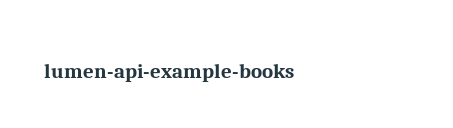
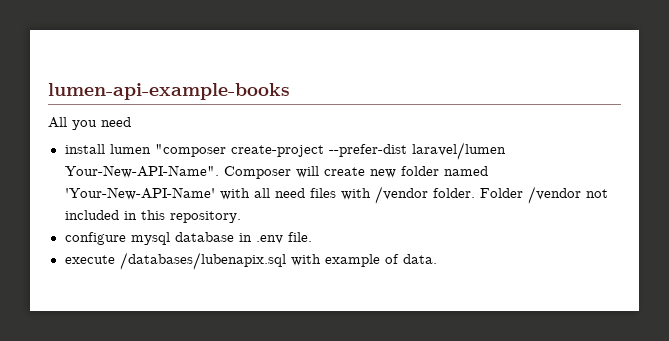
(294, 72) none -> [48,117,131,130] [64,142,506,160] [64,165,488,179] [64,186,608,204] [64,210,241,223] [64,232,312,245] [64,252,437,270] // All you need // install lumen "composer create-project --prefer-dist laravel/lumen Your-New-API-Name". Composer will create new folder named 'Your-New-API-Name' with all need files with /vendor folder. Folder /vendor not included in this repository. // configure mysql database in .env file. // execute /databases/lubenapix.sql with example of data.

